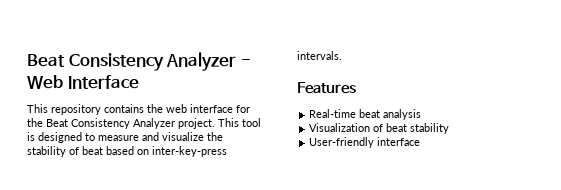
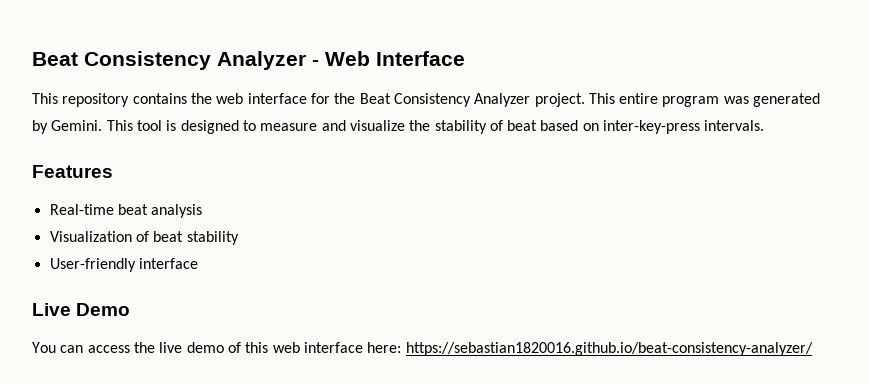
(239, 122) none -> [619,93,821,107] [32,120,133,134] entire program was generated by Gemini. This
(421, 141) none -> [32,303,131,316] [32,342,813,356] // Live Demo // You can access the live demo of this web interface here: https://sebastian1820016.github.io/beat-consistency-analyzer/

